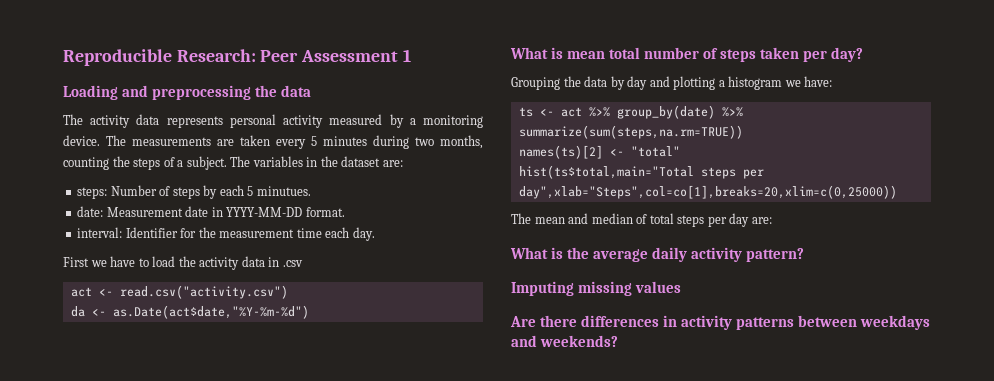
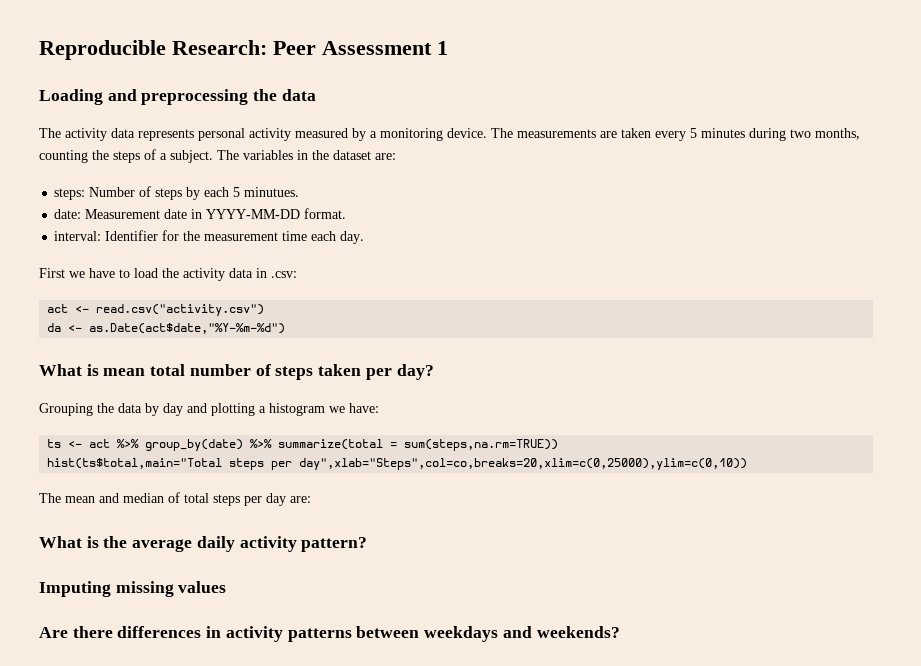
[282,260,303,267] .csv -> [271,271,297,278] .csv:
[518,125,743,139] [518,145,680,159] summarize(sum(steps,na.rm=TRUE)) // names(ts)[2] <- "total" -> [278,439,559,451] summarize(total = sum(steps,na.rm=TRUE))
[518,185,897,199] day",xlab="Steps",col=co[1],breaks=20,xlim=c(0,25000)) -> [299,458,748,470] day",xlab="Steps",col=co,breaks=20,xlim=c(0,25000),ylim=c(0,10))

